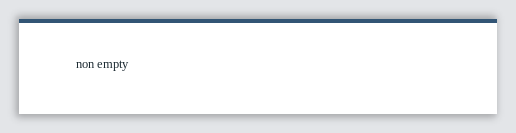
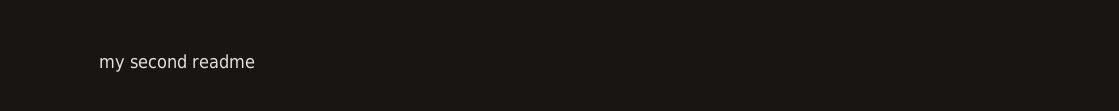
[76,60,130,71] non empty -> [99,54,255,72] my second readme

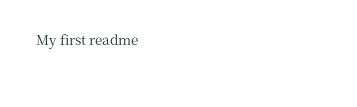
[99,54,187,72] my second -> [36,34,86,49] My first

